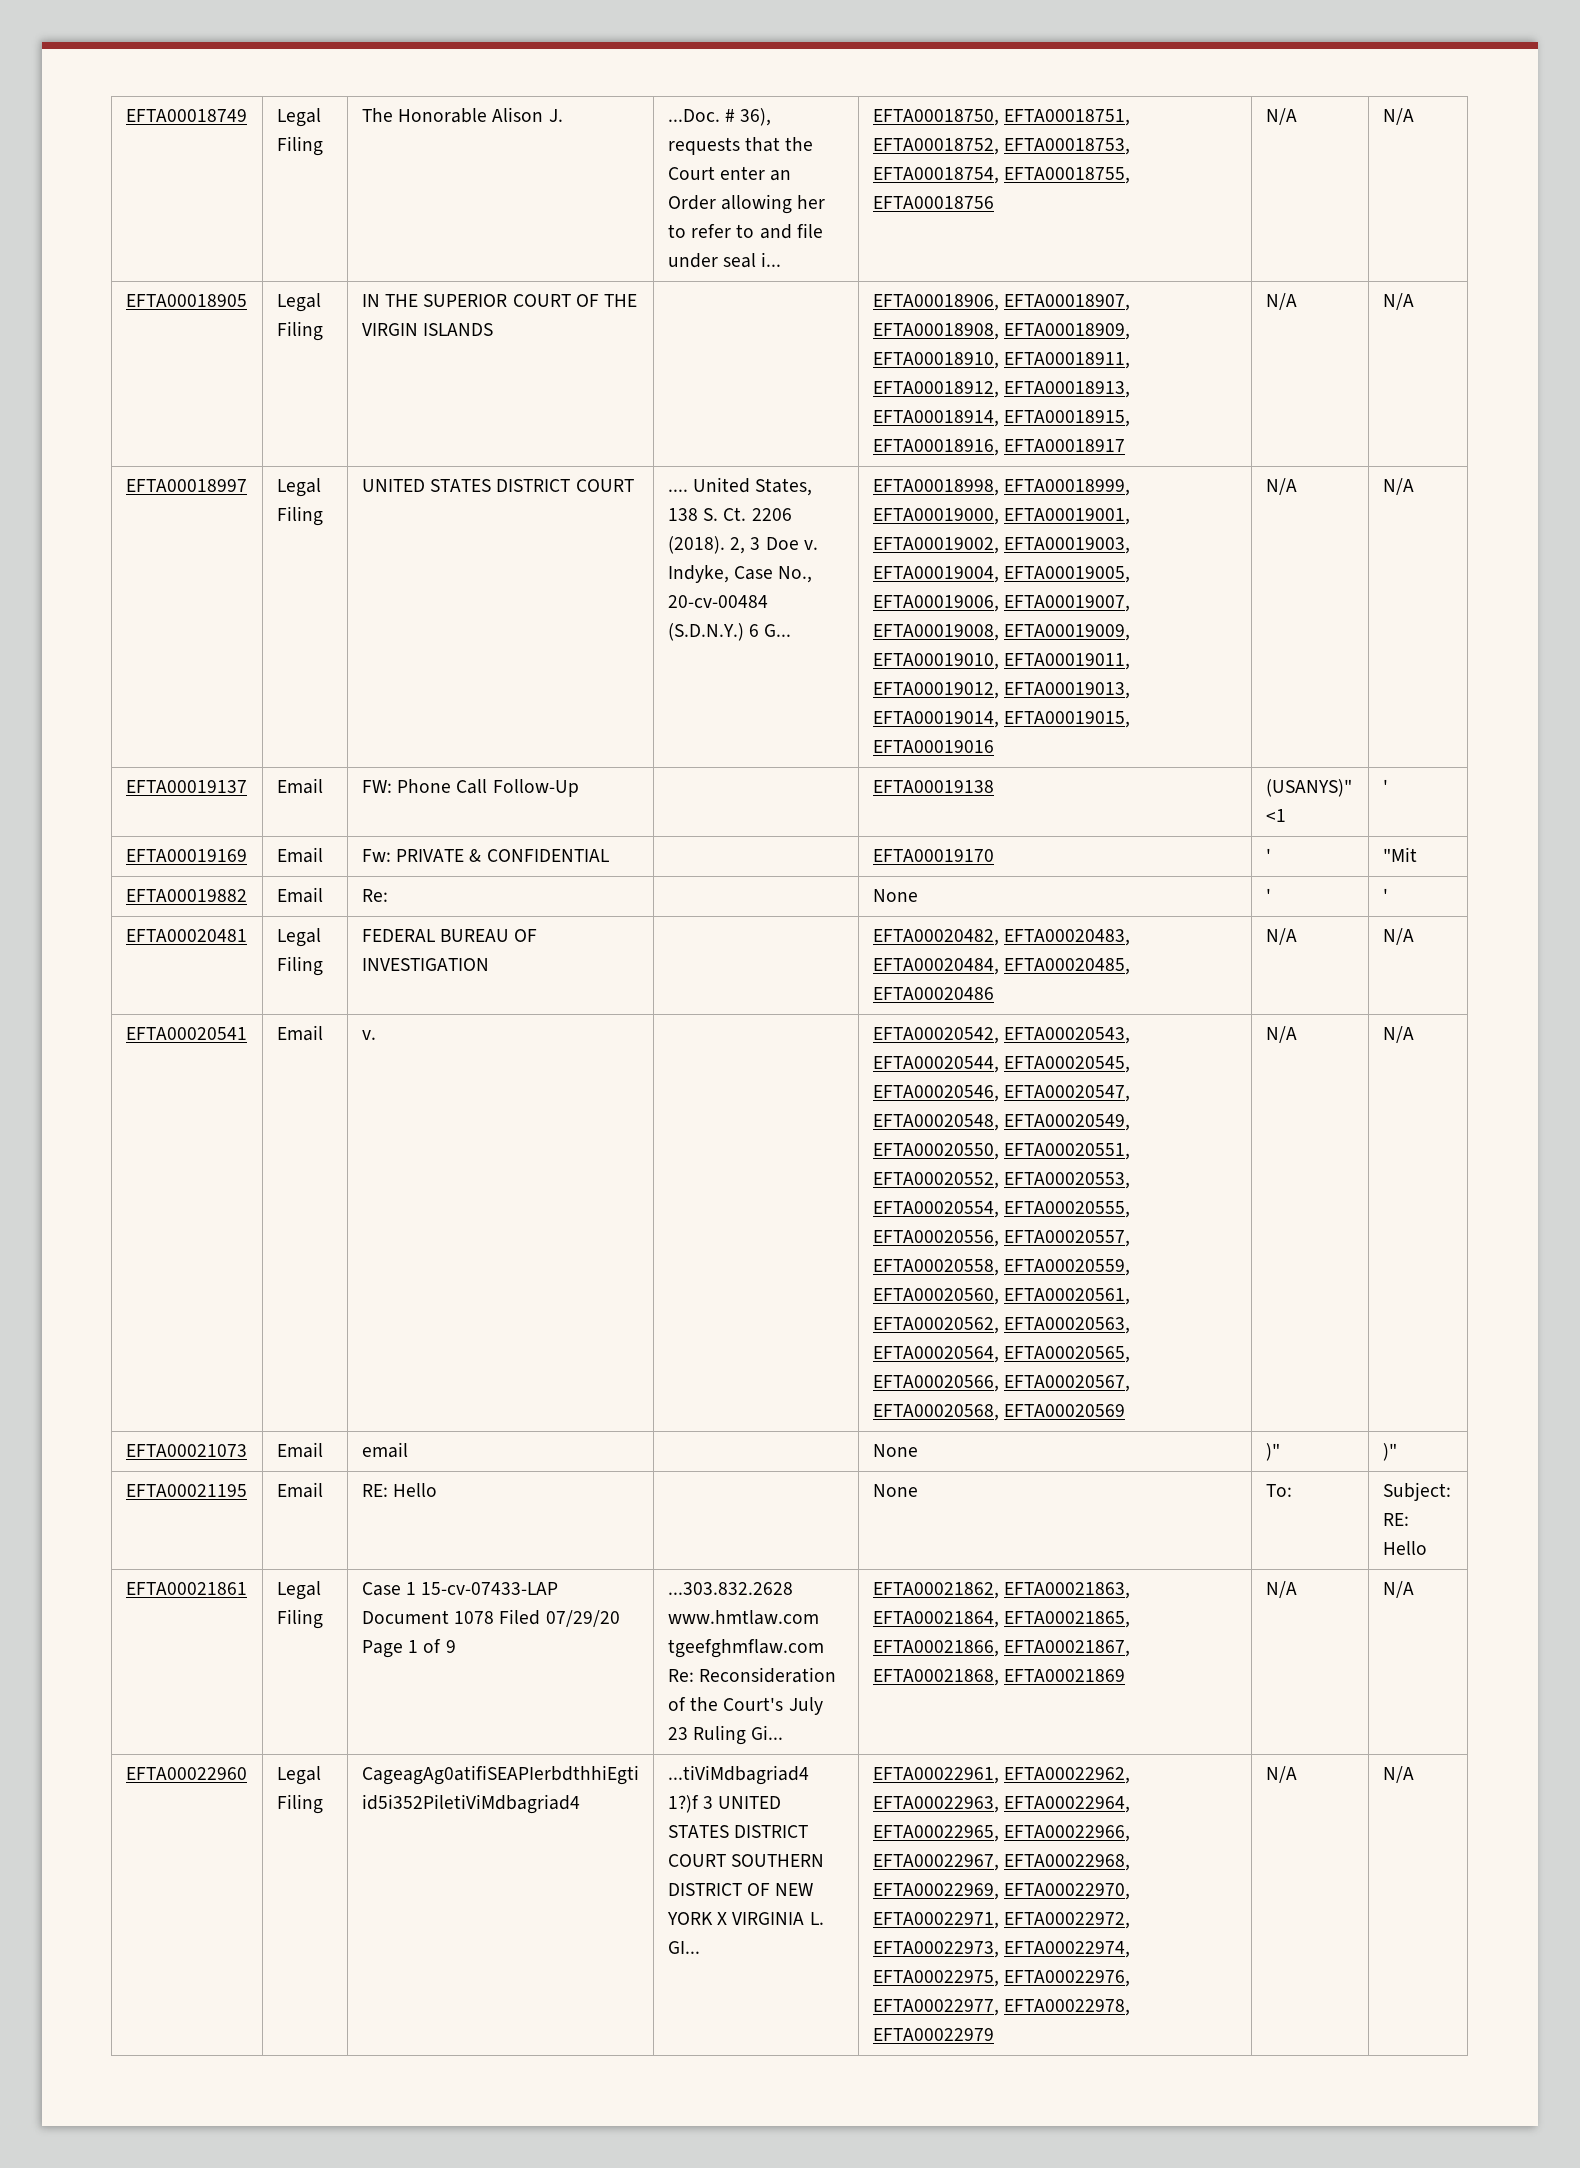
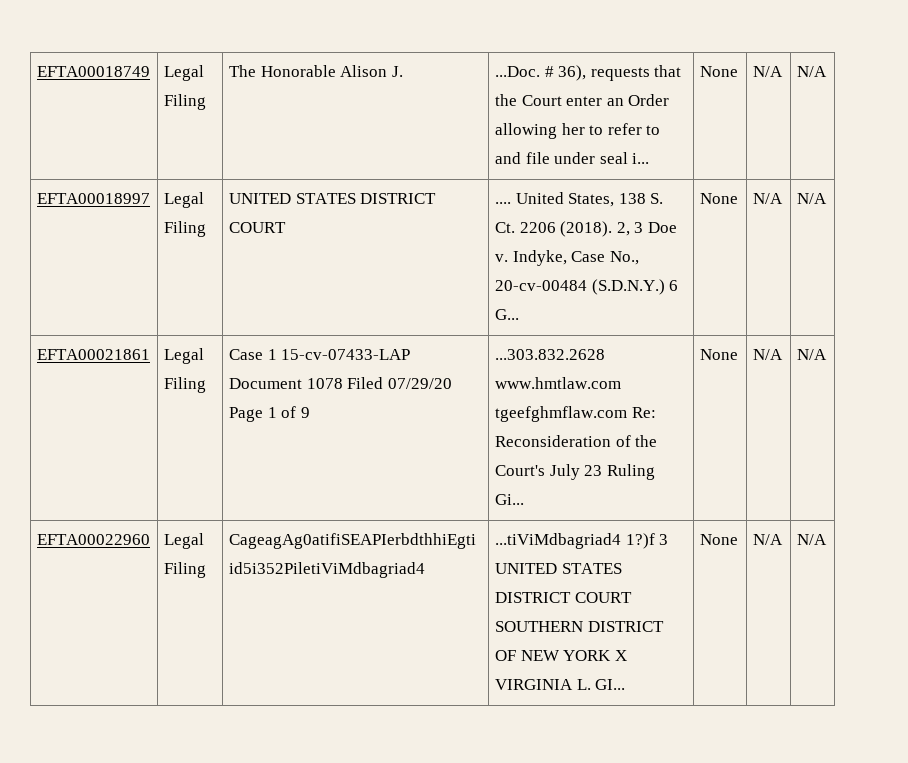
[872,109,1131,126] [872,138,1131,155] [872,167,1131,184] [872,196,994,209] [1265,108,1297,125] [1382,108,1414,125] [125,294,247,307] [276,293,321,312] [276,321,323,341] [361,294,638,307] [361,323,494,336] [872,294,1131,311] [872,323,1131,340] [872,352,1131,369] [872,381,1131,398] [872,410,1131,427] [872,439,1126,456] | EFTA00018750, EFTA00018751, EFTA00018752, EFTA00018753, EFTA00018754, EFTA00018755, EFTA00018756 | N/A | N/A // EFTA00018905 | Legal Filing | IN THE SUPERIOR COURT OF THE VIRGIN ISLANDS | | EFTA00018906, EFTA00018907, EFTA00018908, EFTA00018909, EFTA00018910, EFTA00018911, EFTA00018912, EFTA00018913, EFTA00018914, EFTA00018915, EFTA00018916, EFTA00018917 -> [699,66,738,77] | None
[872,479,1131,496] [872,508,1131,525] [872,537,1131,554] [872,566,1131,583] [872,595,1131,612] [872,624,1131,641] [872,653,1131,670] [872,682,1131,699] [872,711,1131,728] [872,740,994,753] [1265,478,1297,495] [1382,478,1414,495] [125,780,247,793] [276,778,323,794] [361,779,579,797] [872,780,994,793] [1265,779,1352,797] [1265,809,1286,822] [1382,779,1388,793] [125,849,247,862] [276,847,323,863] [361,849,609,862] [872,849,994,862] [1265,848,1271,862] [1382,847,1417,862] [125,889,247,902] [276,887,323,903] [361,889,388,902] [872,889,918,902] [1265,888,1271,902] [1382,888,1388,902] [125,929,247,942] [276,928,321,947] [276,956,323,976] [361,929,538,942] [361,958,489,971] [872,929,1131,946] [872,958,1131,975] [872,987,994,1000] [1265,928,1297,945] [1382,928,1414,945] [125,1027,247,1040] [276,1025,323,1041] [361,1030,376,1040] [872,1027,1131,1044] [872,1056,1131,1073] [872,1085,1131,1102] [872,1114,1131,1131] [872,1143,1131,1160] [872,1172,1131,1189] [872,1201,1131,1218] [872,1230,1131,1247] [872,1259,1131,1276] [872,1288,1131,1305] [872,1317,1131,1334] [872,1346,1131,1363] [872,1375,1131,1392] [872,1404,1126,1421] [1265,1026,1297,1043] [1382,1026,1414,1043] [125,1444,247,1457] [276,1442,323,1458] [361,1442,408,1458] [872,1444,918,1457] [1265,1443,1280,1461] [1382,1443,1397,1461] [125,1484,247,1497] [276,1482,323,1498] [361,1483,438,1497] [872,1484,918,1497] [1265,1484,1292,1497] [1382,1482,1451,1501] [1382,1513,1409,1526] [1382,1541,1427,1555] EFTA00018998, EFTA00018999, EFTA00019000, EFTA00019001, EFTA00019002, EFTA00019003, EFTA00019004, EFTA00019005, EFTA00019006, EFTA00019007, EFTA00019008, EFTA00019009, EFTA00019010, EFTA00019011, EFTA00019012, EFTA00019013, EFTA00019014, EFTA00019015, EFTA00019016 | N/A | N/A // EFTA00019137 | Email | FW: Phone Call Follow-Up | | EFTA00019138 | (USANYS)" <1 | ' // EFTA00019169 | Email | Fw: PRIVATE & CONFIDENTIAL | | EFTA00019170 | ' | "Mit // EFTA00019882 | Email | Re: | | None | ' | ' // EFTA00020481 | Legal Filing | FEDERAL BUREAU OF INVESTIGATION | | EFTA00020482, EFTA00020483, EFTA00020484, EFTA00020485, EFTA00020486 | N/A | N/A // EFTA00020541 | Email | v. | | EFTA00020542, EFTA00020543, EFTA00020544, EFTA00020545, EFTA00020546, EFTA00020547, EFTA00020548, EFTA00020549, EFTA00020550, EFTA00020551, EFTA00020552, EFTA00020553, EFTA00020554, EFTA00020555, EFTA00020556, EFTA00020557, EFTA00020558, EFTA00020559, EFTA00020560, EFTA00020561, EFTA00020562, EFTA00020563, EFTA00020564, EFTA00020565, EFTA00020566, EFTA00020567, EFTA00020568, EFTA00020569 | N/A | N/A // EFTA00021073 | Email | email | | None | )" | )" // EFTA00021195 | Email | RE: Hello | | None | To: | Subject: RE: Hello -> [699,193,738,204] [752,193,783,204] [796,193,827,204] None | N/A | N/A
[872,1582,1131,1599] [872,1611,1131,1628] [872,1640,1131,1657] [872,1669,1126,1686] | EFTA00021862, EFTA00021863, EFTA00021864, EFTA00021865, EFTA00021866, EFTA00021867, EFTA00021868, EFTA00021869 -> [699,349,738,360] | None
[872,1767,1131,1784] [872,1796,1131,1813] [872,1825,1131,1842] [872,1854,1131,1871] [872,1883,1131,1900] [872,1912,1131,1929] [872,1941,1131,1958] [872,1970,1131,1987] [872,1999,1131,2016] [872,2028,994,2041] | EFTA00022961, EFTA00022962, EFTA00022963, EFTA00022964, EFTA00022965, EFTA00022966, EFTA00022967, EFTA00022968, EFTA00022969, EFTA00022970, EFTA00022971, EFTA00022972, EFTA00022973, EFTA00022974, EFTA00022975, EFTA00022976, EFTA00022977, EFTA00022978, EFTA00022979 -> [699,534,738,545] | None

